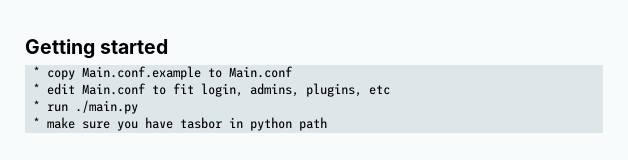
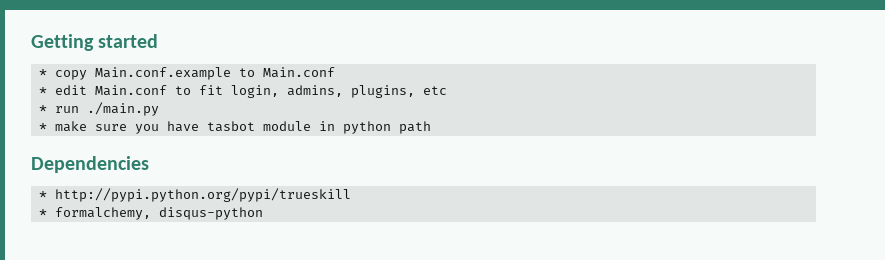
[179,117,222,129] tasbor -> [207,121,312,132] tasbot module
(327, 124) none -> [31,156,149,173] [39,188,352,202] [39,207,264,220] // Dependencies // * http://pypi.python.org/pypi/trueskill // * formalchemy, disqus-python

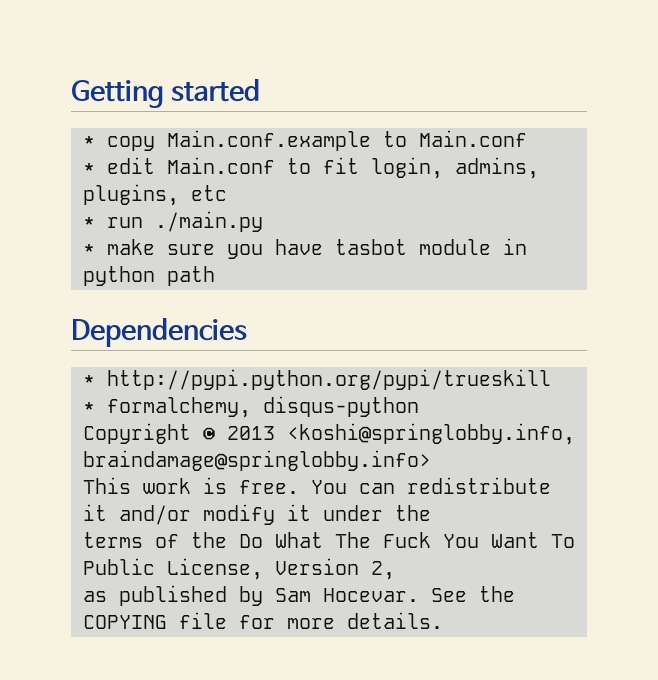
(264, 213) none -> [82,423,575,445] [82,450,431,471] [82,477,551,494] [82,504,431,525] [82,532,575,548] [82,558,395,580] [82,585,515,606] [82,612,443,629] // Copyright © 2013 <koshi@springlobby.info, braindamage@springlobby.info> // This work is free. You can redistribute it and/or modify it under the // terms of the Do What The Fuck You Want To Public License, Version 2, // as published by Sam Hocevar. See the COPYING file for more details.

